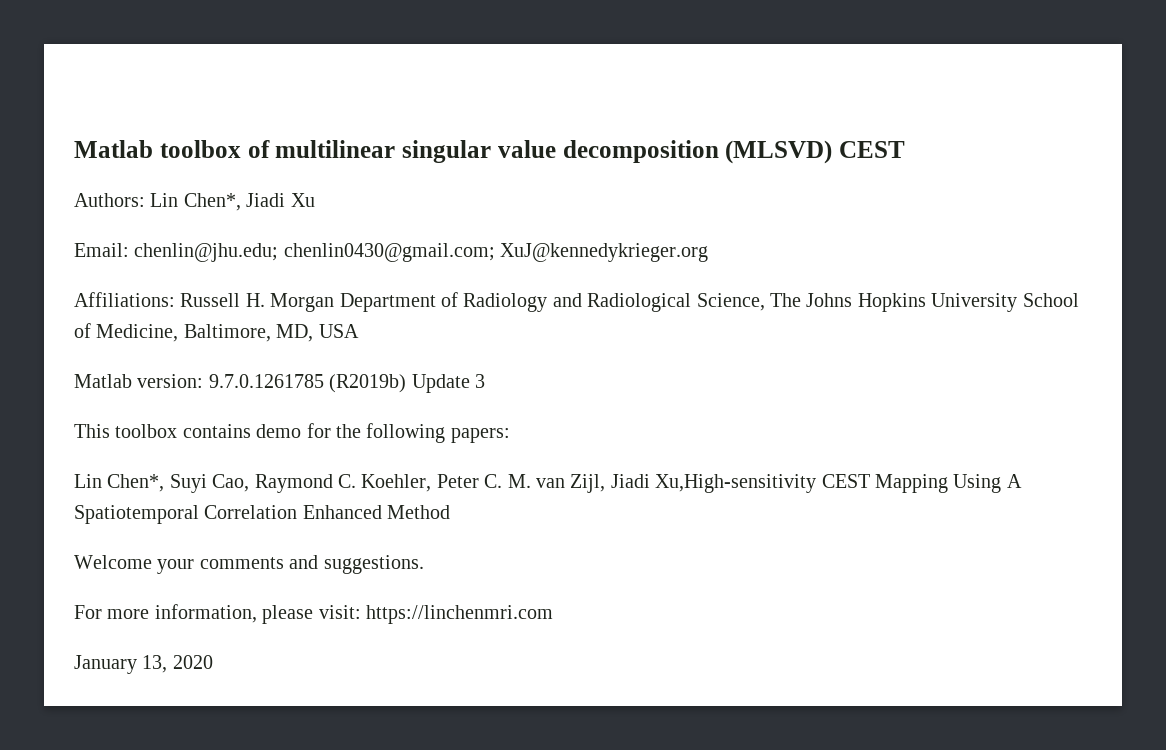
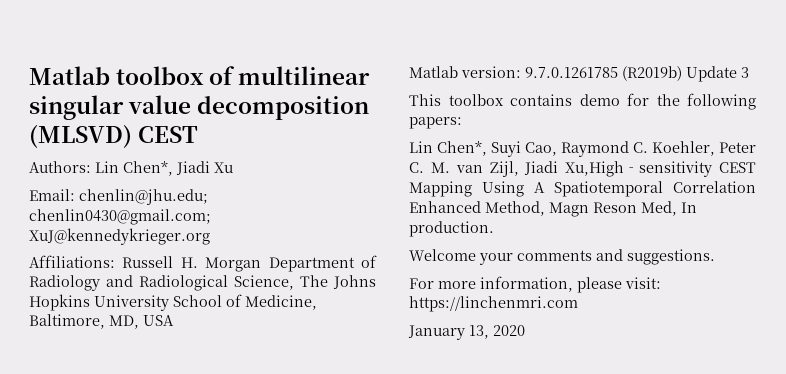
[387,505,451,519] Method -> [485,201,697,217] [409,221,494,237] Method, Magn Reson Med, In production.

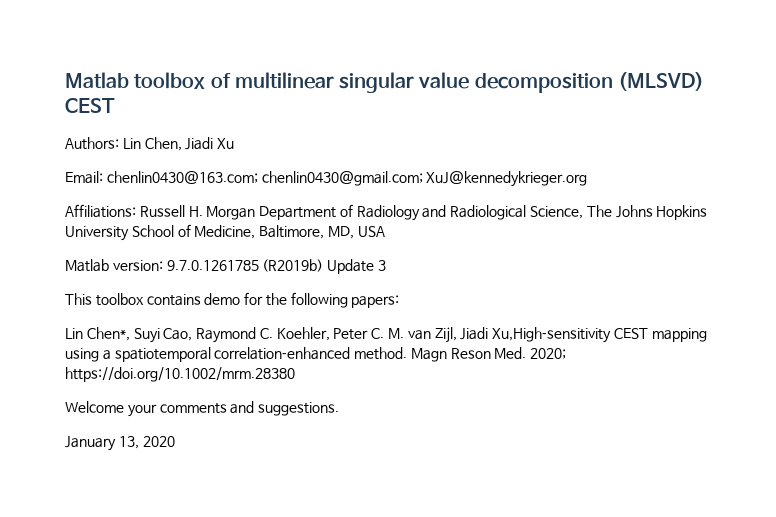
[123,161,173,176] Chen*, -> [144,137,182,151] Chen,
[79,189,208,205] chenlin@jhu.edu; -> [106,171,258,184] chenlin0430@163.com;
[409,181,756,197] [409,201,697,217] [409,221,494,237] Mapping Using A Spatiotemporal Correlation Enhanced Method, Magn Reson Med, In production. -> [651,328,707,342] [65,347,567,362] [65,367,295,382] mapping using a spatiotemporal correlation‐enhanced method. Magn Reson Med. 2020; https://doi.org/10.1002/mrm.28380
[409,276,661,293] [409,296,578,312] // For more information, please visit: https://linchenmri.com -> (340, 409) none

